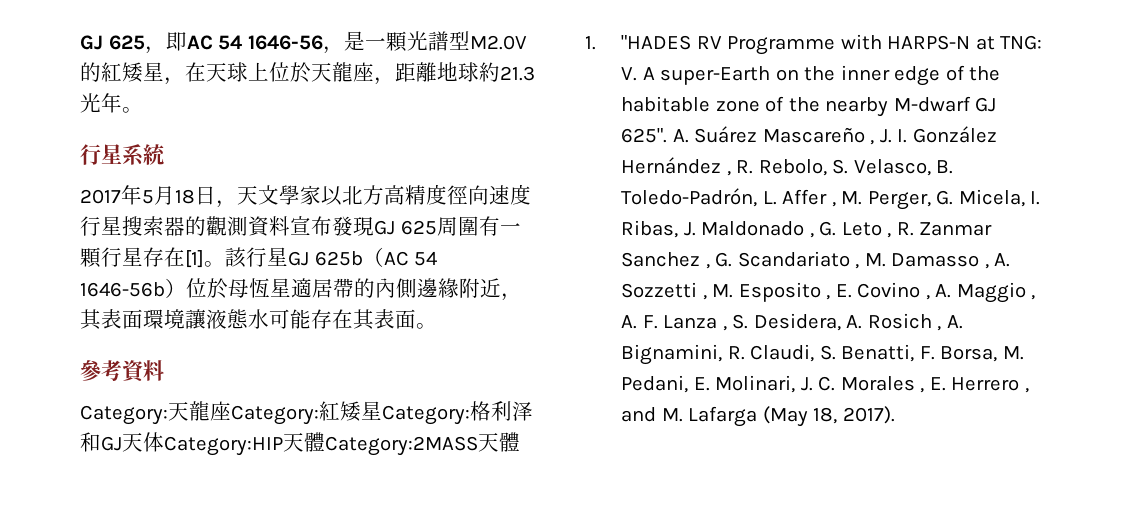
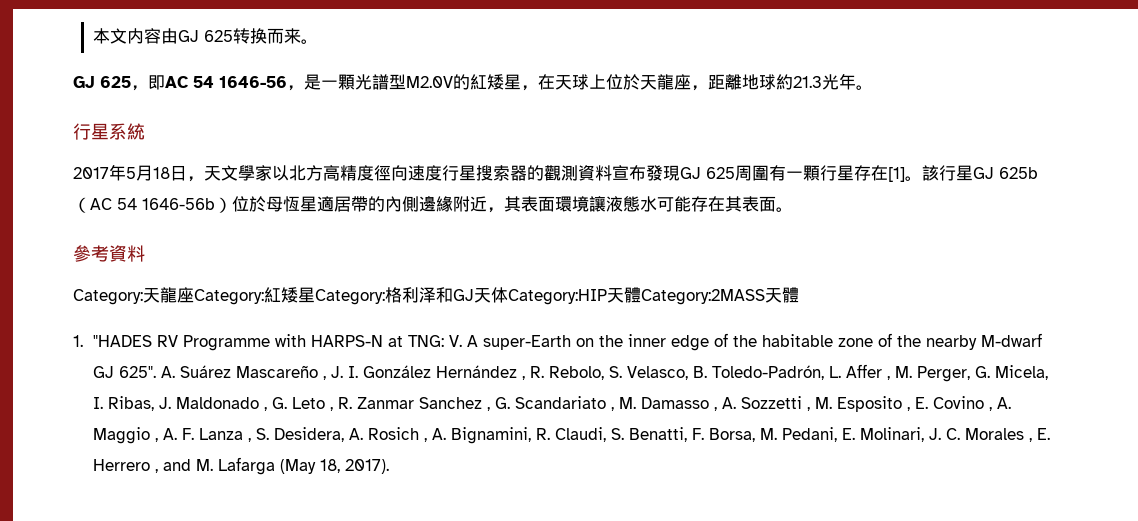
(80, 42) none -> [93,28,319,44] 本文内容由GJ 625转换而来。 //

